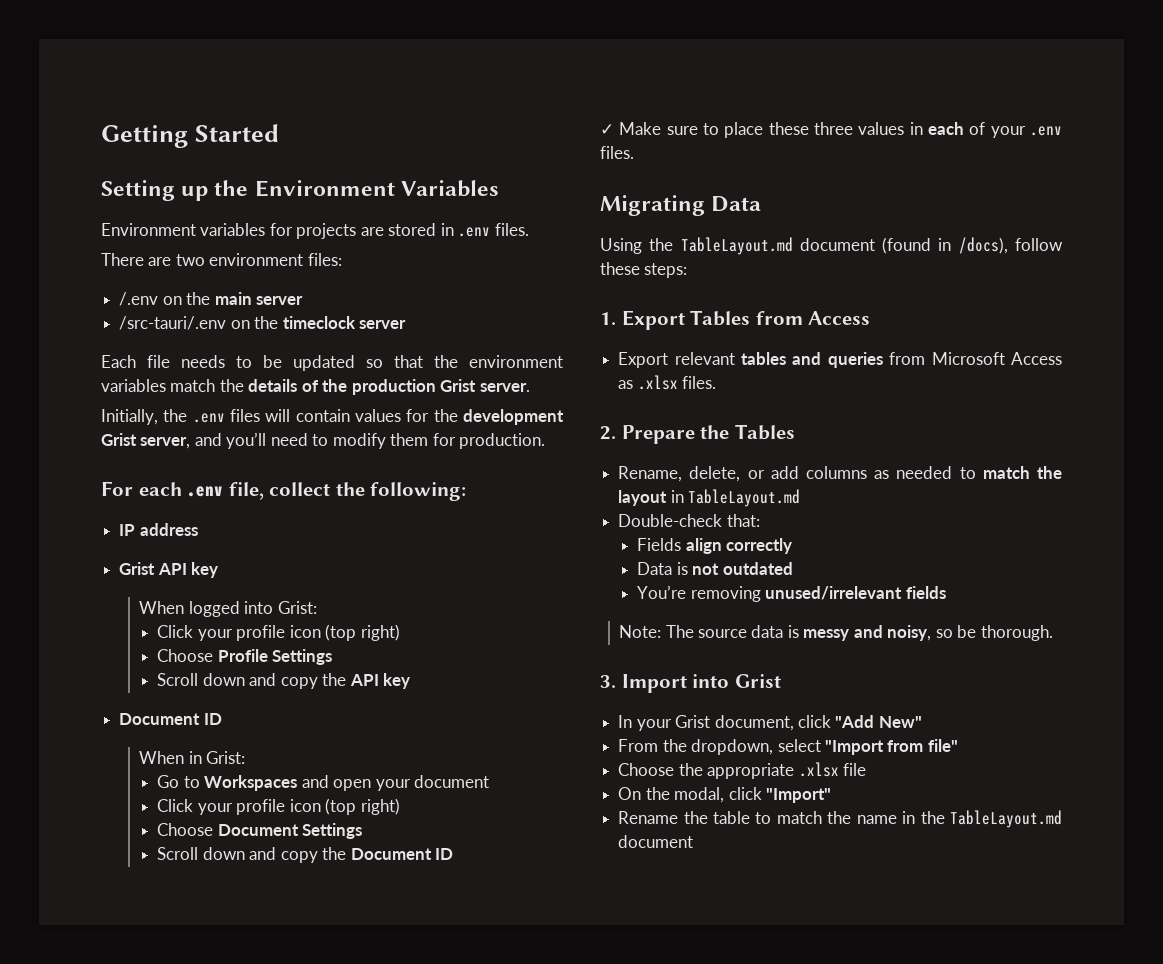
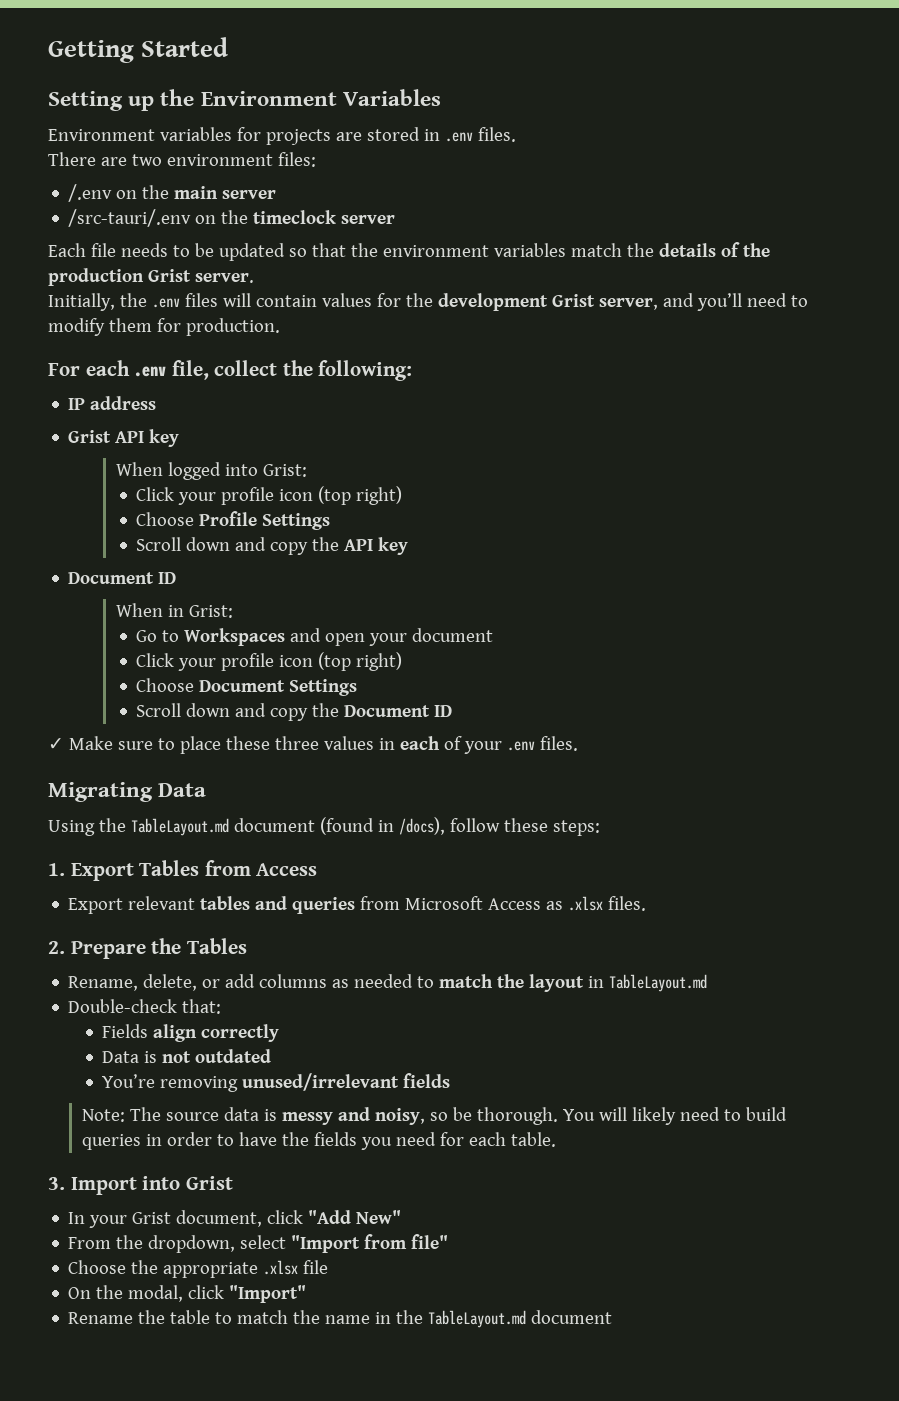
(1053, 633) none -> [562,1107,787,1125] [82,1132,556,1150] You will likely need to build queries in order to have the fields you need for each table.

